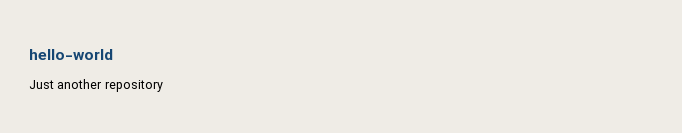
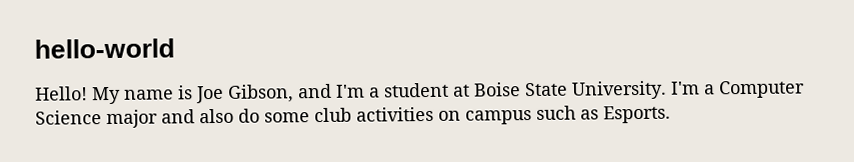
[29,79,163,92] Just another repository -> [35,80,805,105] [35,105,671,129] Hello! My name is Joe Gibson, and I'm a student at Boise State University. I'm a Computer Science major and also do some club activities on campus such as Esports.

